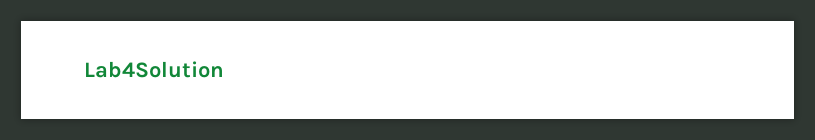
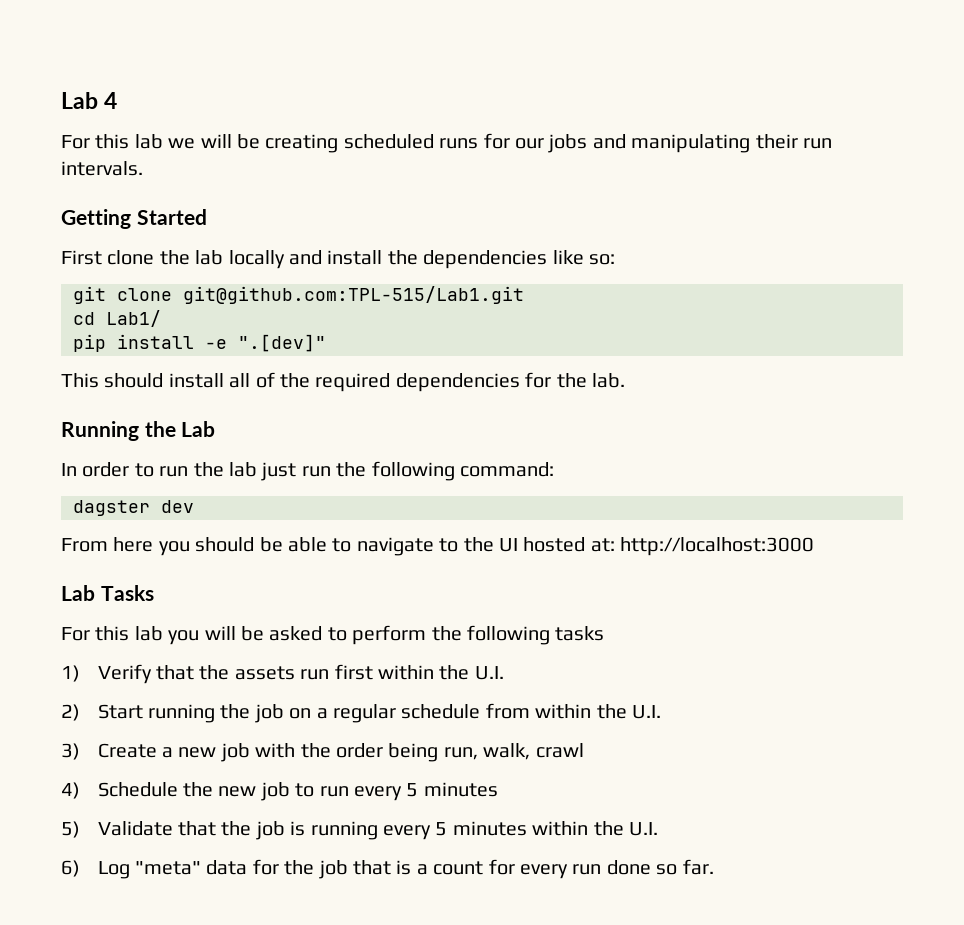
[84,61,224,78] Lab4Solution -> [61,92,118,109] [61,133,832,153] [61,161,143,176] [61,209,207,229] [61,250,615,269] [73,286,524,304] [73,310,161,327] [73,334,326,352] [61,372,625,392] [61,421,216,441] [61,461,554,481] [73,500,194,516] [61,537,815,556] [61,585,154,601] [61,625,605,645] [61,664,504,684] [61,703,662,723] [61,743,584,762] [61,782,498,801] [61,821,659,840] [61,859,714,879] Lab 4 // For this lab we will be creating scheduled runs for our jobs and manipulating their run intervals. // Getting Started // First clone the lab locally and install the dependencies like so: // git clone git@github.com:TPL-515/Lab1.git // cd Lab1/ // pip install -e ".[dev]" // This should install all of the required dependencies for the lab. // Running the Lab // In order to run the lab just run the following command: // dagster dev // From here you should be able to navigate to the UI hosted at: http://localhost:3000 // Lab Tasks // For this lab you will be asked to perform the following tasks // 1) Verify that the assets run first within the U.I. // 2) Start running the job on a regular schedule from within the U.I. // 3) Create a new job with the order being run, walk, crawl // 4) Schedule the new job to run every 5 minutes // 5) Validate that the job is running every 5 minutes within the U.I. // 6) Log "meta" data for the job that is a count for every run done so far.

